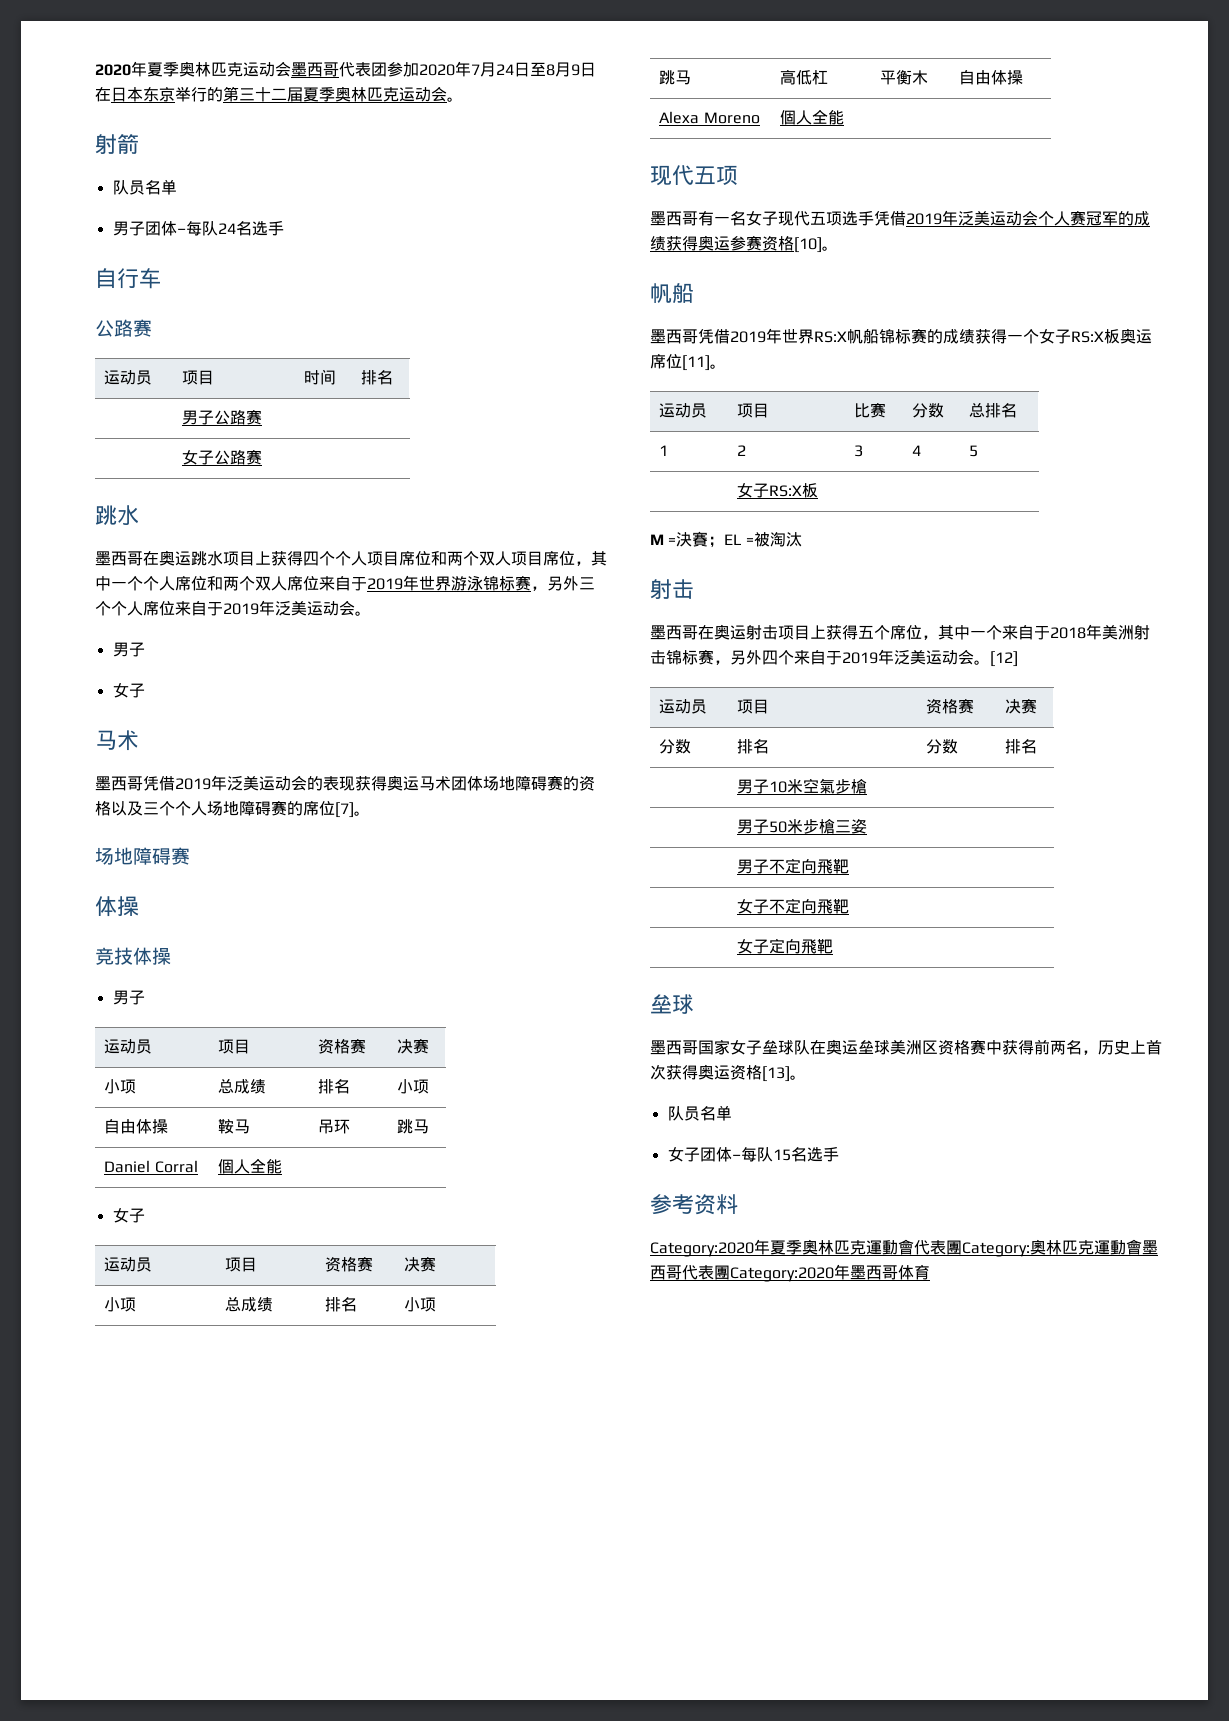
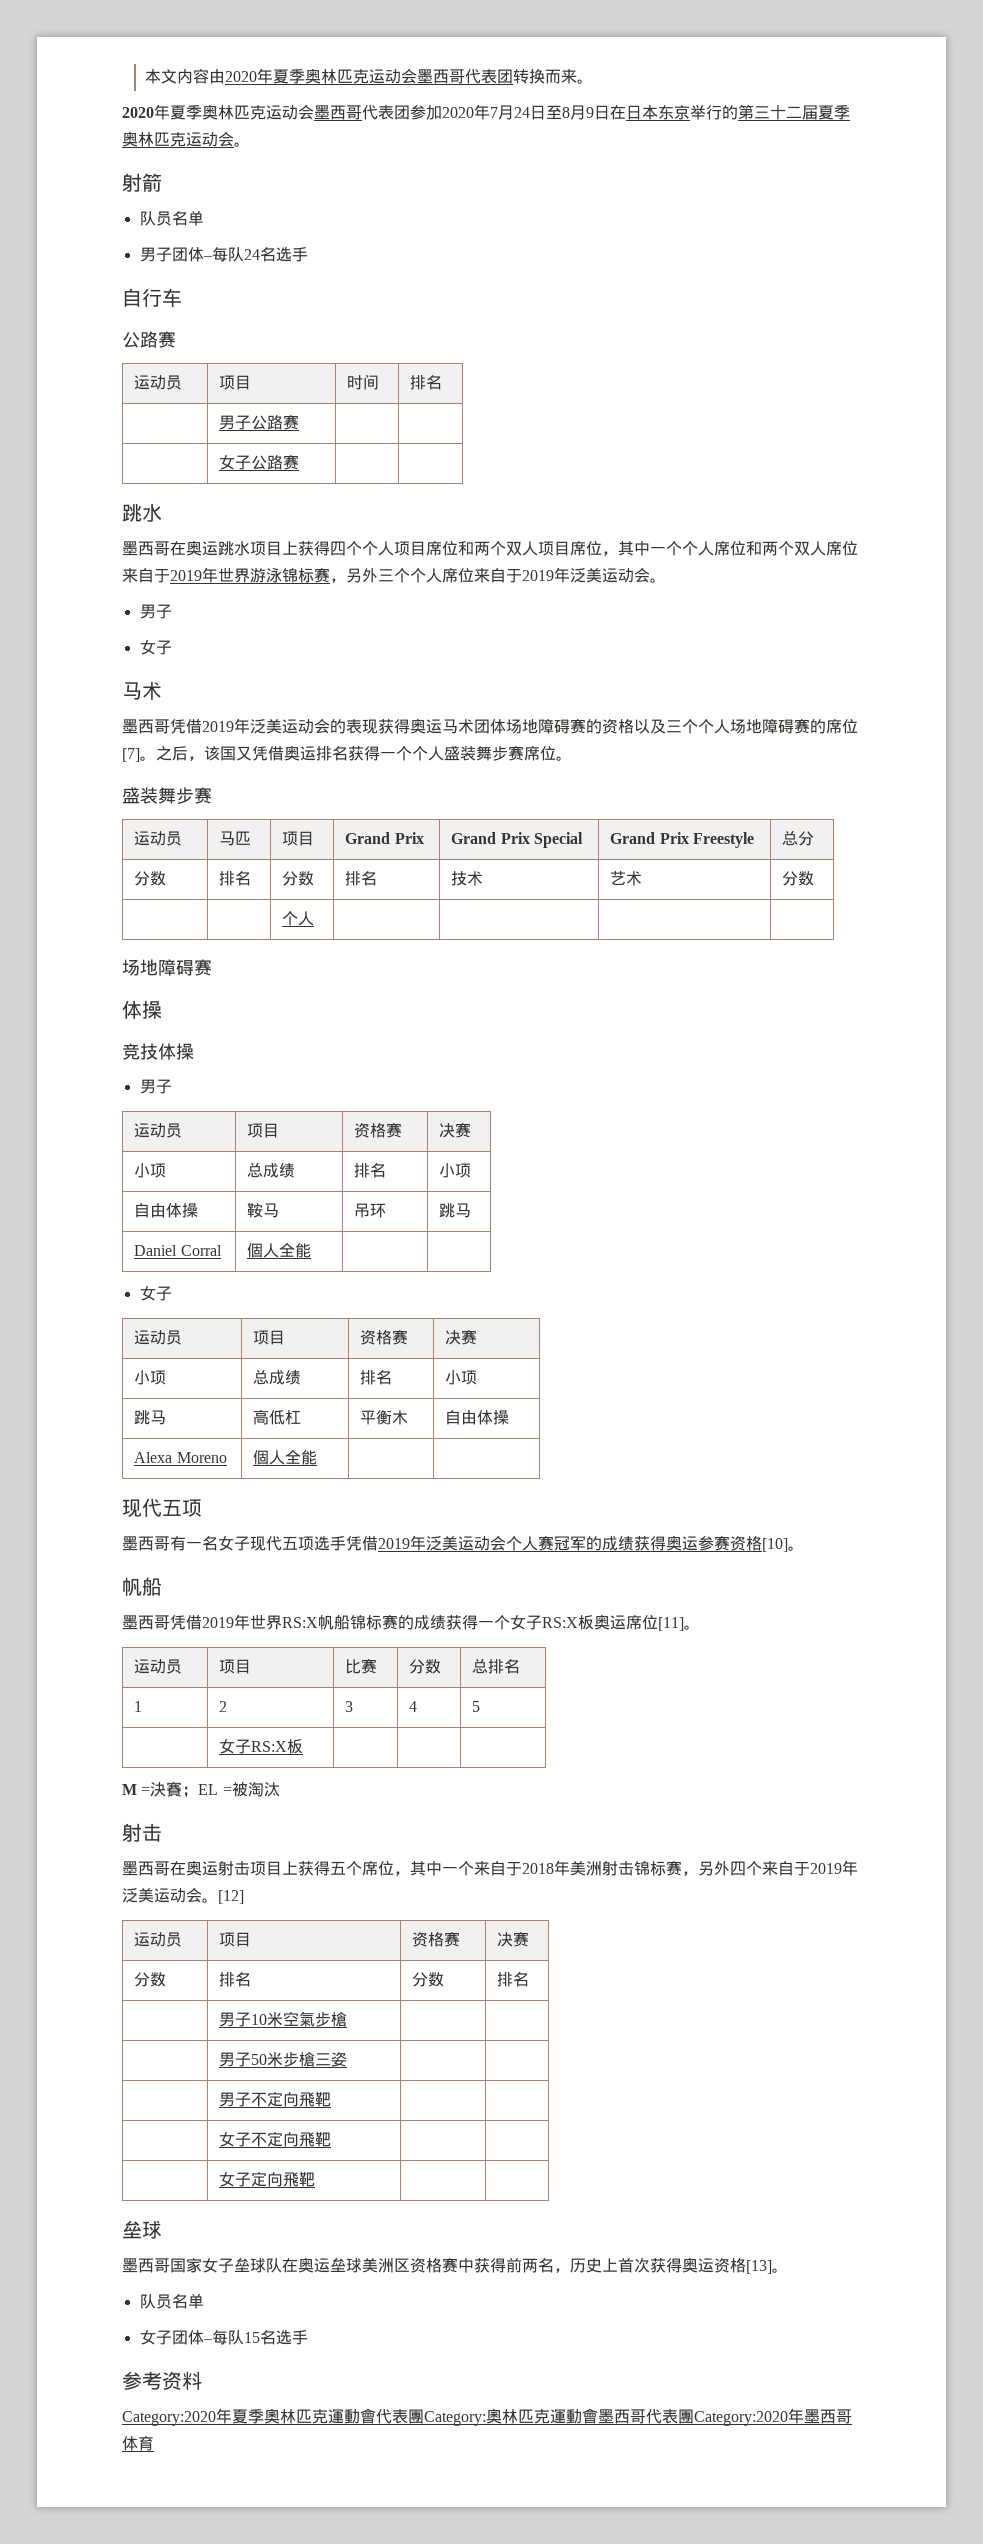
(95, 70) none -> [145,68,594,84] 本文内容由2020年夏季奥林匹克运动会墨西哥代表团转换而来。 //
(370, 813) none -> [156,745,572,761] [122,787,212,804] [134,831,183,846] [219,831,252,846] [282,831,315,846] [345,832,424,844] [451,832,584,848] [610,832,755,848] [782,831,815,846] [134,871,167,886] [219,871,252,886] [282,871,315,886] [345,871,378,886] [451,871,484,886] [610,871,643,886] [782,871,815,886] [282,911,315,926] 之后，该国又凭借奥运排名获得一个个人盛装舞步赛席位。 // 盛装舞步赛 // 运动员 | 马匹 | 项目 | Grand Prix | Grand Prix Special | Grand Prix Freestyle | 总分 // 分数 | 排名 | 分数 | 排名 | 技术 | 艺术 | 分数 // | | 个人 | | | |

